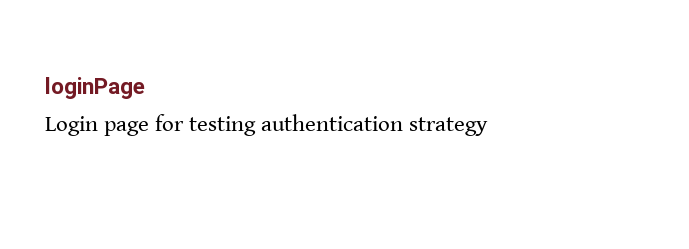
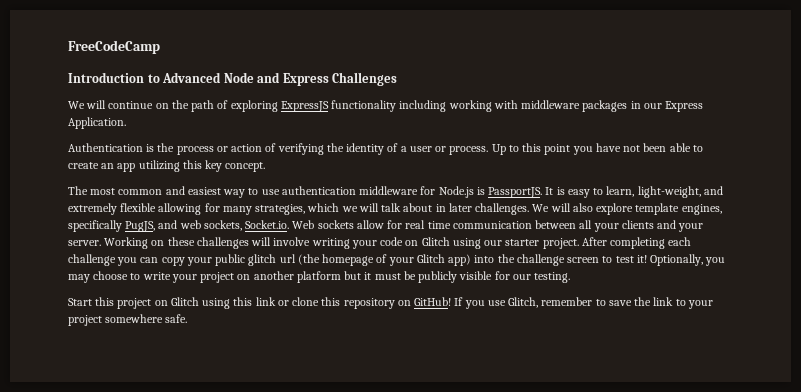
[45,77,145,99] [45,114,489,136] loginPage // Login page for testing authentication strategy -> [68,40,160,54] [68,72,398,86] [68,100,704,112] [68,117,126,129] [68,143,703,155] [68,160,266,172] [68,186,723,198] [68,203,722,215] [68,220,704,232] [68,237,692,249] [68,254,726,266] [68,271,571,283] [68,297,713,309] [68,314,188,326] FreeCodeCamp // Introduction to Advanced Node and Express Challenges // We will continue on the path of exploring ExpressJS functionality including working with middleware packages in our Express Application. // Authentication is the process or action of verifying the identity of a user or process. Up to this point you have not been able to create an app utilizing this key concept. // The most common and easiest way to use authentication middleware for Node.js is PassportJS. It is easy to learn, light-weight, and extremely flexible allowing for many strategies, which we will talk about in later challenges. We will also explore template engines, specifically PugJS, and web sockets, Socket.io. Web sockets allow for real time communication between all your clients and your server. Working on these challenges will involve writing your code on Glitch using our starter project. After completing each challenge you can copy your public glitch url (the homepage of your Glitch app) into the challenge screen to test it! Optionally, you may choose to write your project on another platform but it must be publicly visible for our testing. // Start this project on Glitch using this link or clone this repository on GitHub! If you use Glitch, remember to save the link to your project somewhere safe.

